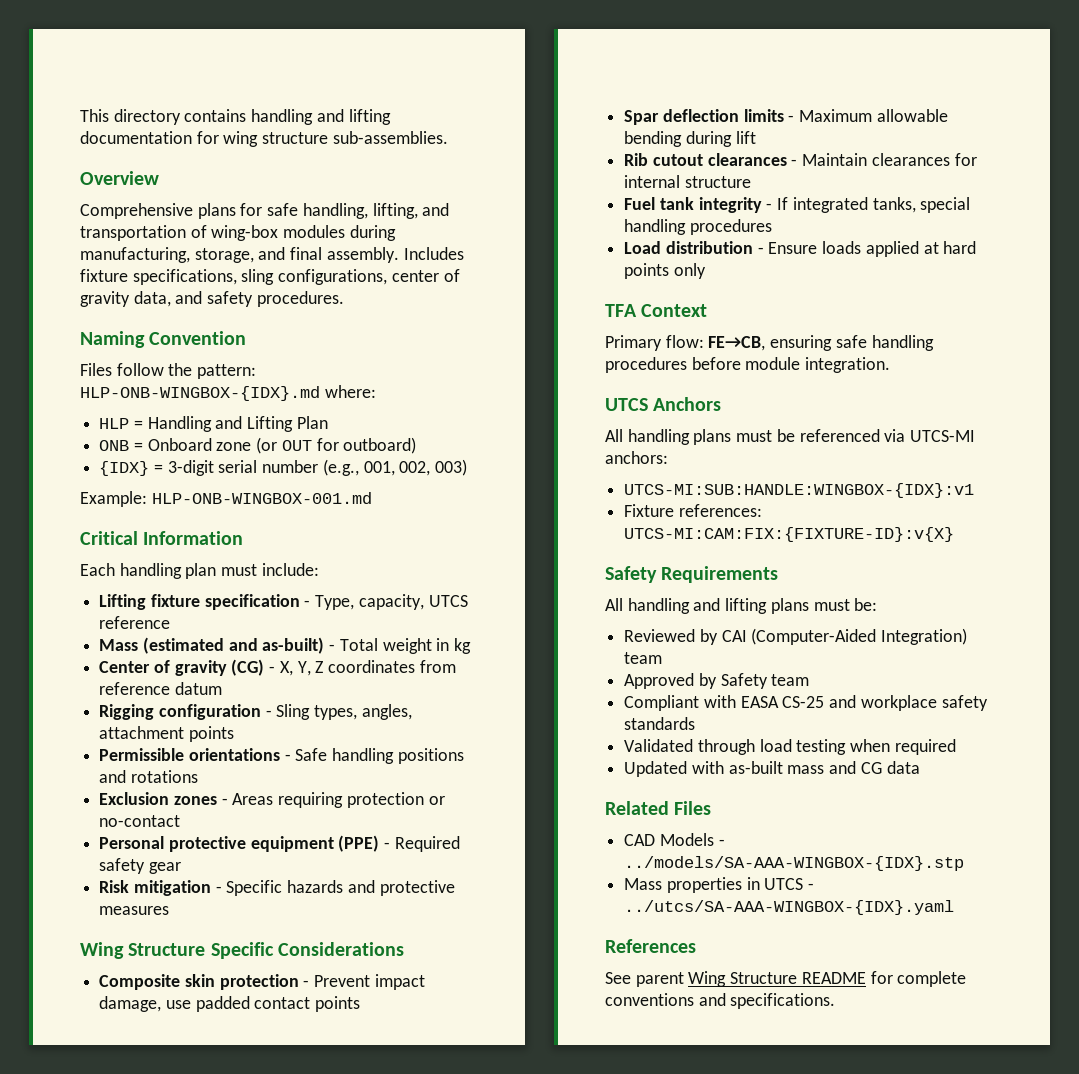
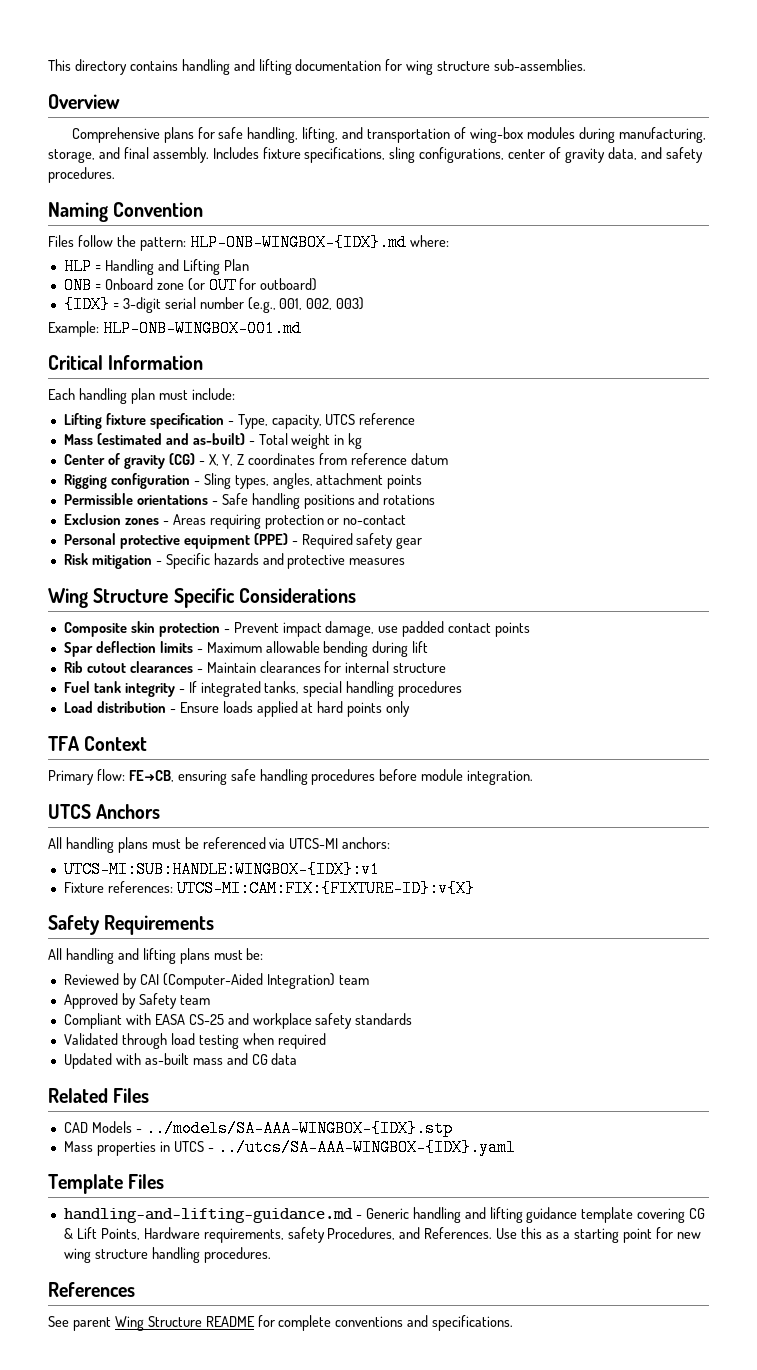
(955, 907) none -> [48,1174,165,1194] [63,1207,706,1223] [63,1227,701,1243] [63,1247,271,1263] // Template Files // handling-and-lifting-guidance.md - Generic handling and lifting guidance template covering CG & Lift Points, Hardware requirements, safety Procedures, and References. Use this as a starting point for new wing structure handling procedures.

